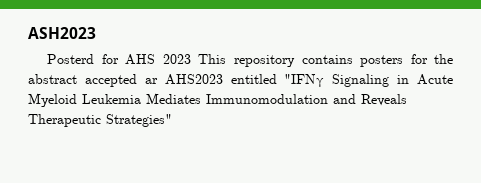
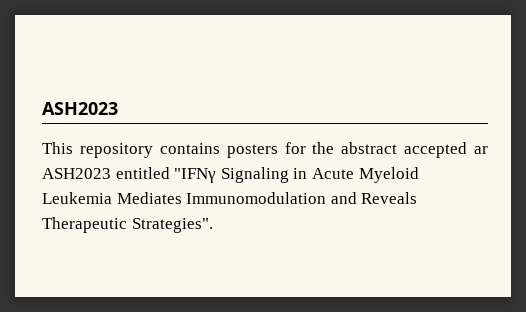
[47,54,191,65] Posterd for AHS 2023 -> (118, 108) none
[164,74,223,85] AHS2023 -> [42,168,111,179] ASH2023
[106,114,172,127] Strategies" -> [131,218,213,233] Strategies".

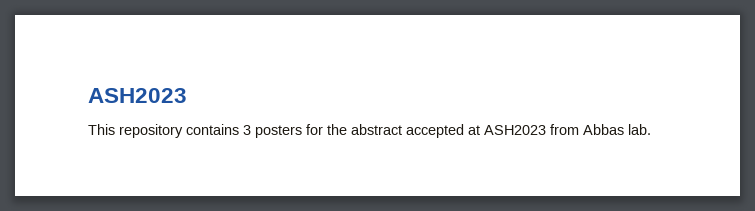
(220, 148) none -> [243,125,251,135] 3
[474,146,488,154] [42,167,419,183] [42,192,418,204] [42,217,213,233] ar ASH2023 entitled "IFNγ Signaling in Acute Myeloid Leukemia Mediates Immunomodulation and Reveals Therapeutic Strategies". -> [468,124,651,135] at ASH2023 from Abbas lab.

